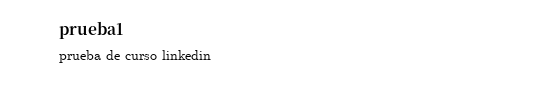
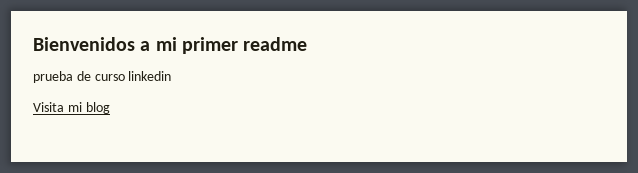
[59,21,123,39] prueba1 -> [33,37,308,54] Bienvenidos a mi primer readme
(211, 55) none -> [33,102,110,114] // Visita mi blog

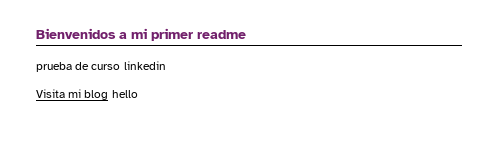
(110, 108) none -> [111,90,138,98] hello

